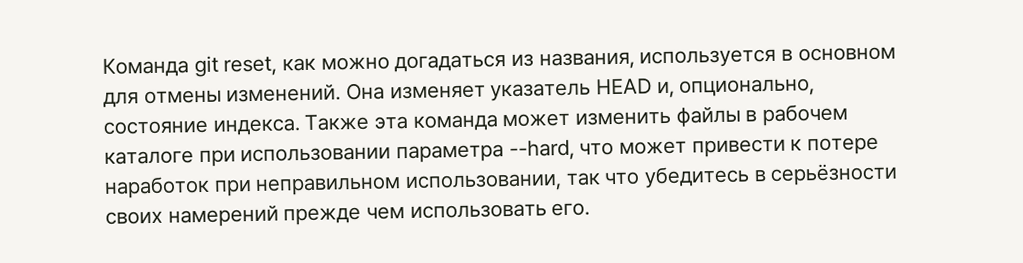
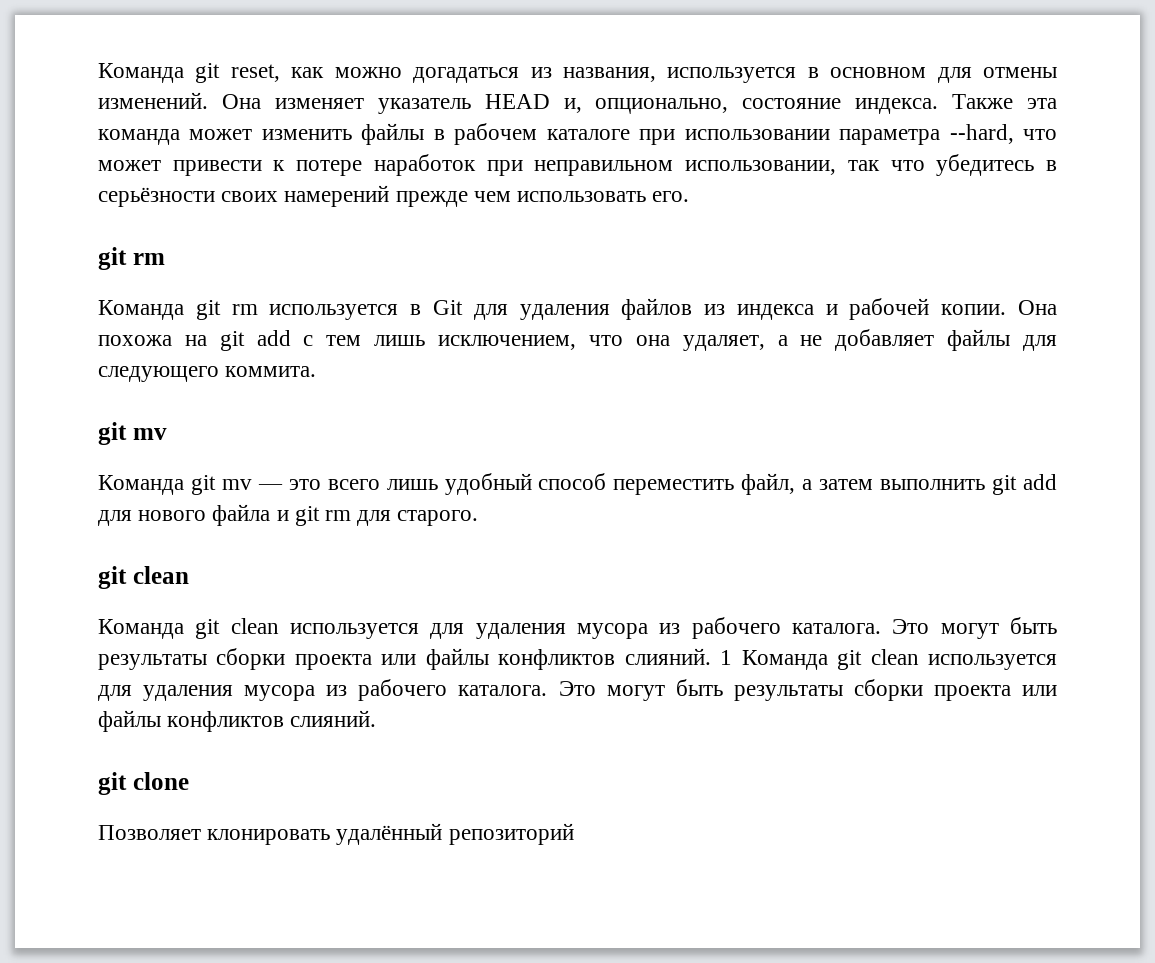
(591, 209) none -> [98,247,165,270] [98,298,1058,320] [98,329,1057,351] [98,366,317,382] [98,422,167,445] [98,473,1057,495] [98,504,479,526] [98,566,189,589] [98,617,1058,639] [98,648,1058,670] [98,679,1057,701] [98,710,377,732] [98,772,189,795] [98,823,574,845] // git rm // Команда git rm используется в Git для удаления файлов из индекса и рабочей копии. Она похожа на git add с тем лишь исключением, что она удаляет, а не добавляет файлы для следующего коммита. // git mv // Команда git mv — это всего лишь удобный способ переместить файл, а затем выполнить git add для нового файла и git rm для старого. // git clean // Команда git clean используется для удаления мусора из рабочего каталога. Это могут быть результаты сборки проекта или файлы конфликтов слияний. 1 Команда git clean используется для удаления мусора из рабочего каталога. Это могут быть результаты сборки проекта или файлы конфликтов слияний. // git clone // Позволяет клонировать удалённый репозиторий

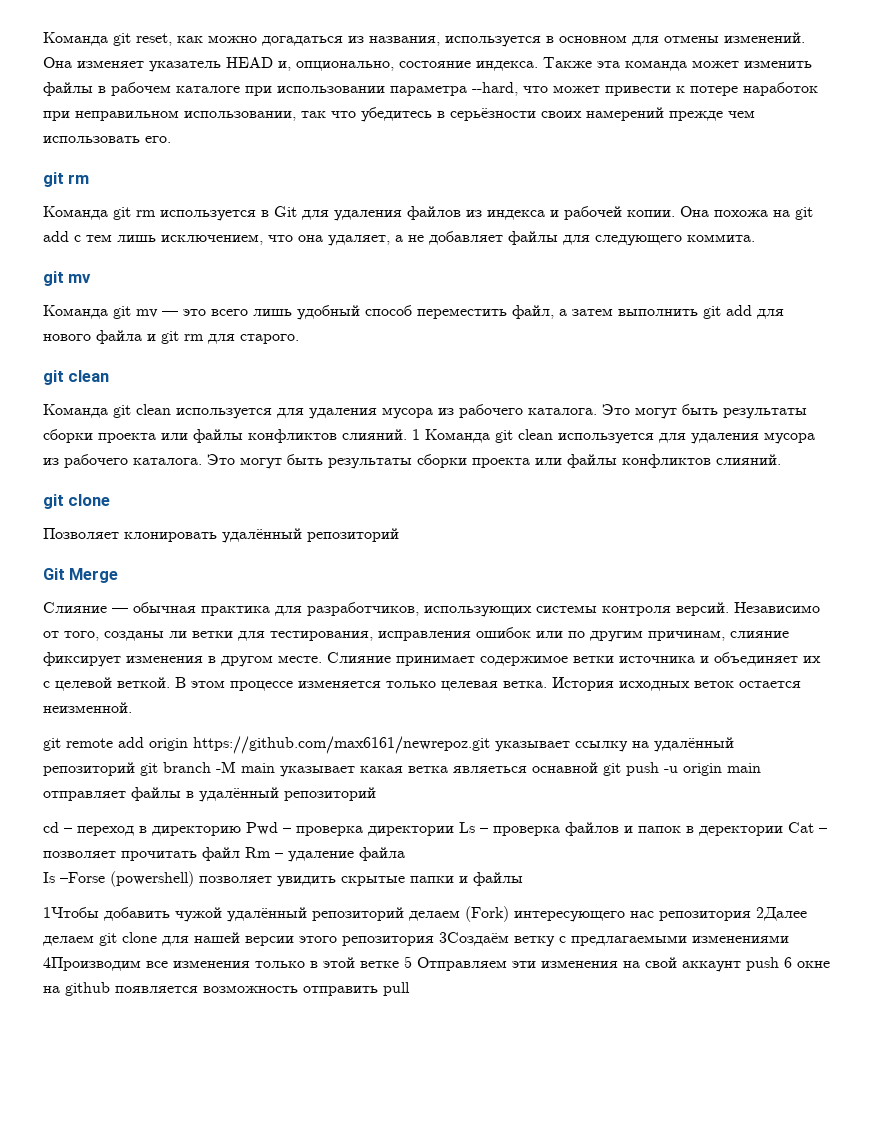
(574, 834) none -> [43,568,119,583] [43,602,820,617] [43,627,789,642] [43,652,821,667] [43,677,801,691] [43,702,132,713] [43,736,734,754] [43,761,761,777] [43,787,376,802] [43,822,827,836] [43,847,405,862] [43,871,523,887] [43,906,807,922] [43,932,789,947] [43,956,830,972] [43,982,410,996] // Git Merge // Слияние — обычная практика для разработчиков, использующих системы контроля версий. Независимо от того, созданы ли ветки для тестирования, исправления ошибок или по другим причинам, слияние фиксирует изменения в другом месте. Слияние принимает содержимое ветки источника и объединяет их с целевой веткой. В этом процессе изменяется только целевая ветка. История исходных веток остается неизменной. // git remote add origin https://github.com/max6161/newrepoz.git указывает ссылку на удалённый репозиторий git branch -M main указывает какая ветка являеться оснавной git push -u origin main отправляет файлы в удалённый репозиторий // cd – переход в директорию Pwd – проверка директории Ls – проверка файлов и папок в деректории Cat – позволяет прочитать файл Rm – удаление файла // Is –Forse (powershell) позволяет увидить скрытые папки и файлы // 1Чтобы добавить чужой удалённый репозиторий делаем (Fork) интересующего нас репозитория 2Далее делаем git clone для нашей версии этого репозитория 3Создаём ветку с предлагаемыми изменениями 4Производим все изменения только в этой ветке 5 Отправляем эти изменения на свой аккаунт push 6 окне на github появляется возможность отправить pull

